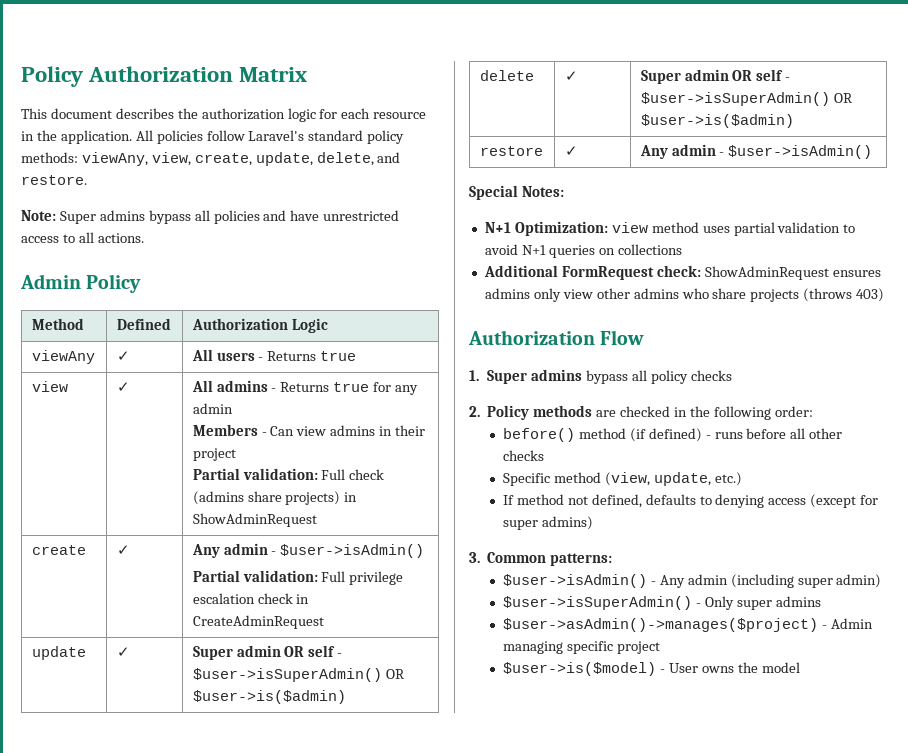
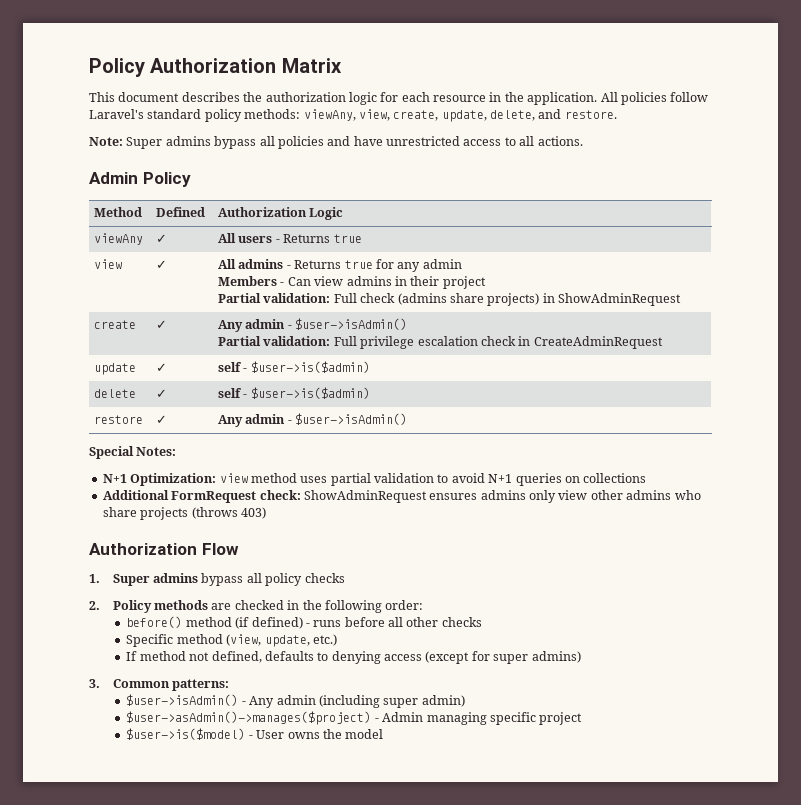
[192,645,343,660] [192,668,405,682] [192,690,346,704] [479,70,534,81] [564,71,578,81] [640,69,791,84] [640,92,853,106] Super admin OR self - $user->isSuperAdmin() OR $user->is($admin) // delete | ✓ | Super admin OR self - $user->isSuperAdmin() OR -> [218,361,370,373] [94,389,137,398] [156,389,168,398] [218,388,248,398] self - $user->is($admin) // delete | ✓ | self -
[502,596,821,610] // $user->isSuperAdmin() - Only super admins -> (465, 701) none

